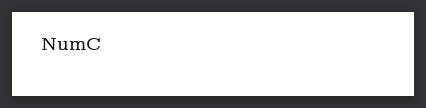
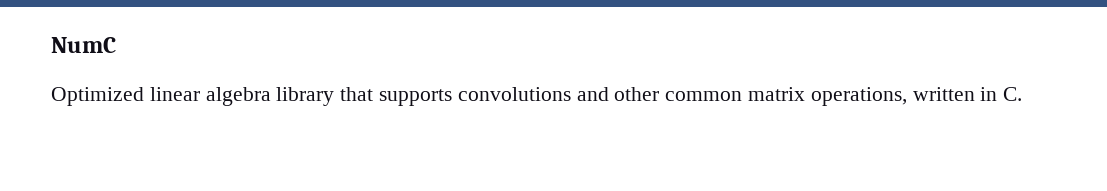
(101, 43) none -> [51,87,1023,106] // Optimized linear algebra library that supports convolutions and other common matrix operations, written in C.

